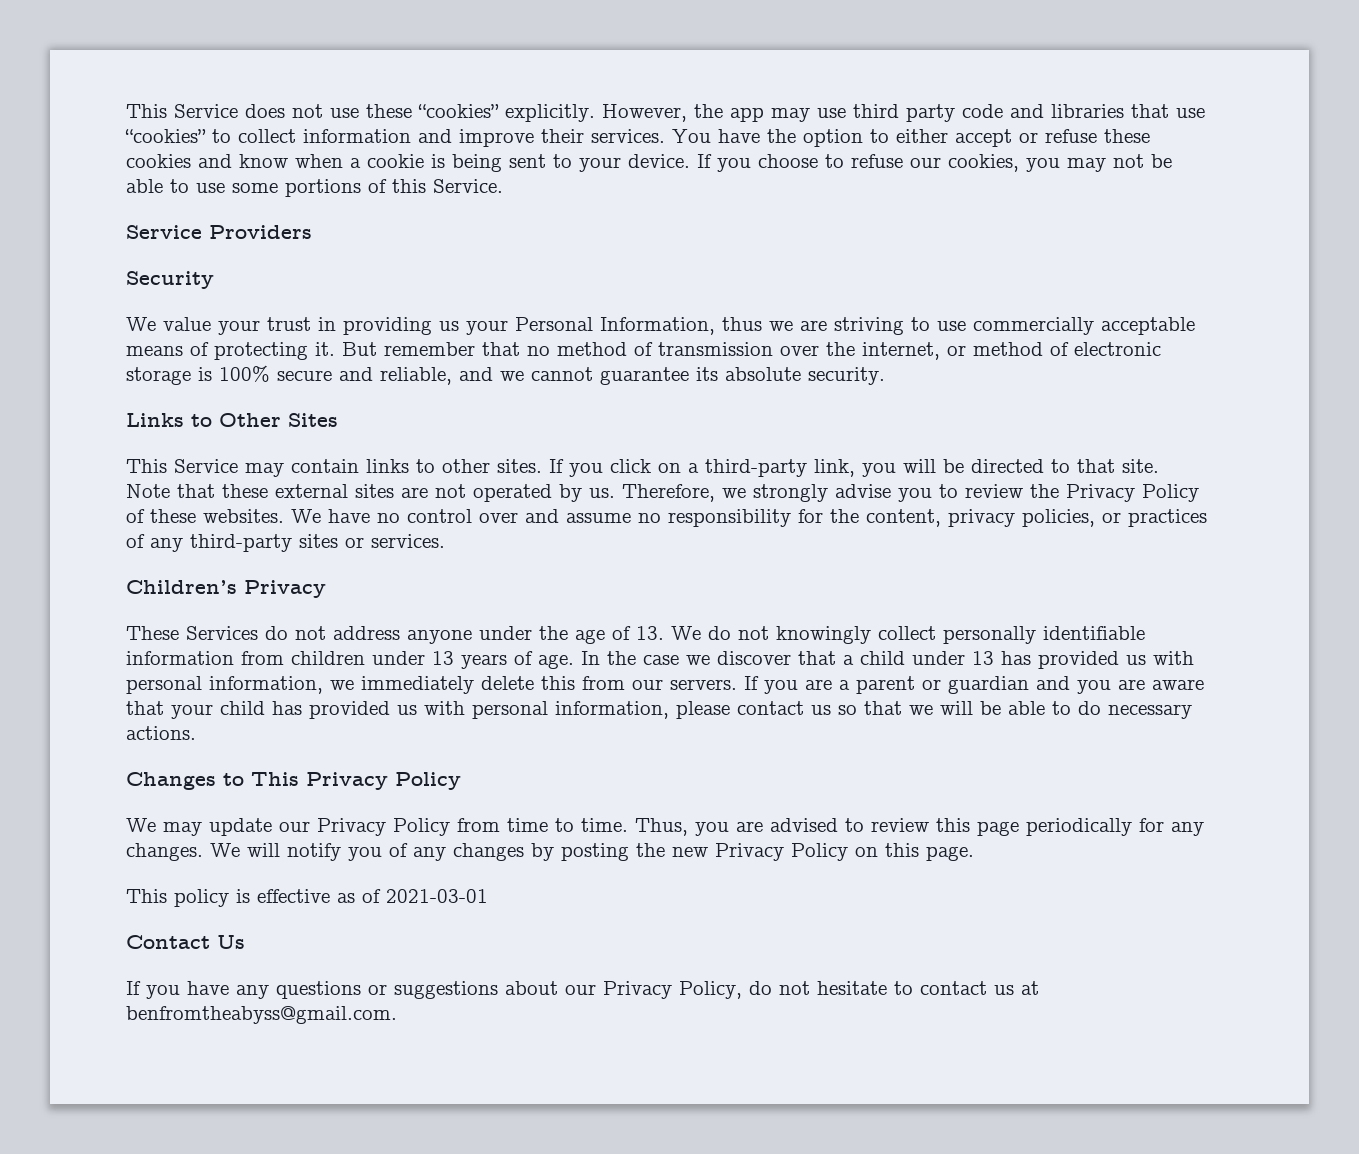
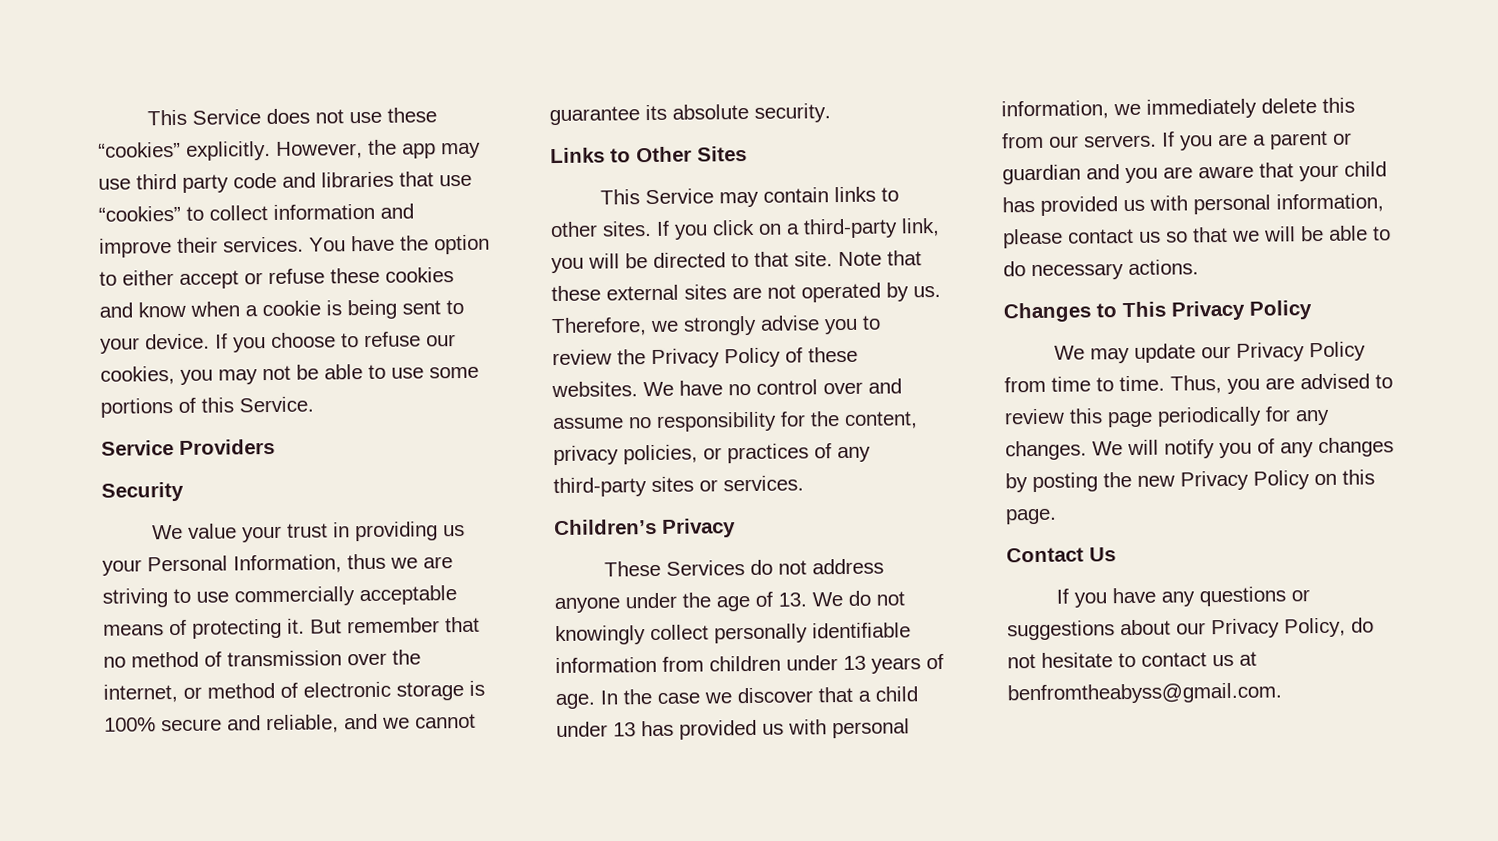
[126,889,488,907] // This policy is effective as of 2021-03-01 -> (1057, 516) none

